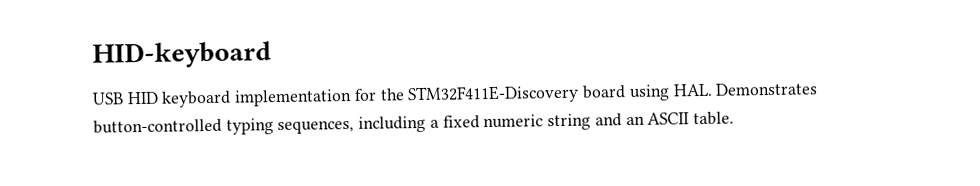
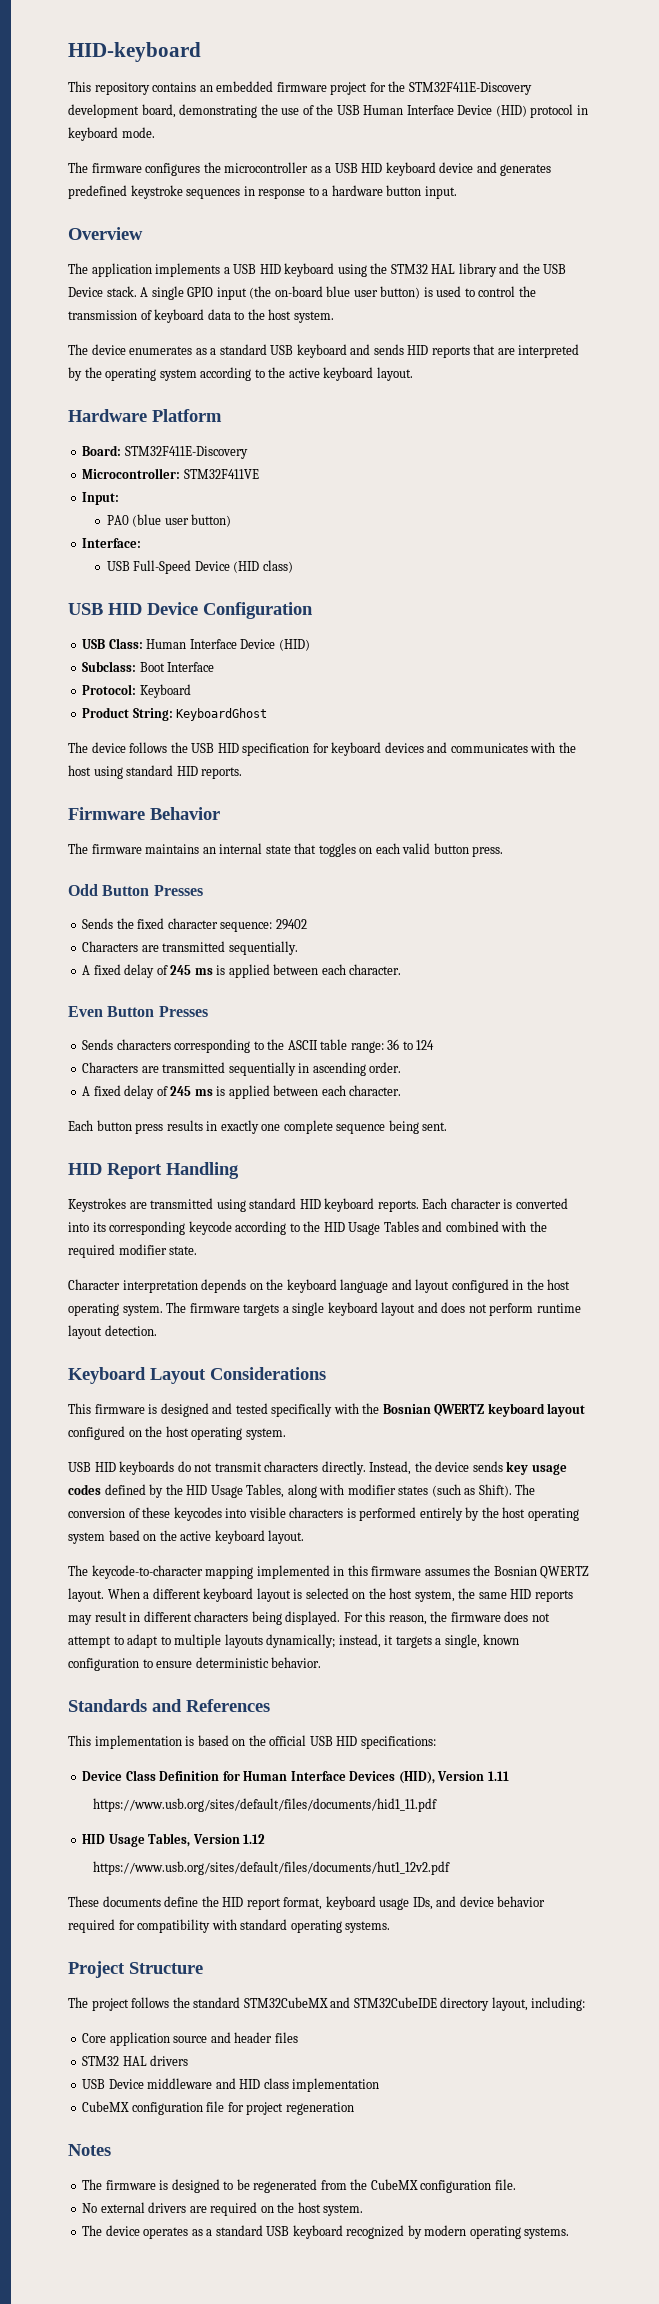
[92,82,819,108] [93,111,734,135] USB HID keyboard implementation for the STM32F411E-Discovery board using HAL. Demonstrates button-controlled typing sequences, including a fixed numeric string and an ASCII table. -> [68,81,532,95] [68,104,588,118] [68,127,155,141] [68,162,552,176] [68,185,457,199] [68,227,143,240] [68,263,567,277] [68,286,536,300] [68,309,334,323] [68,344,580,358] [68,367,413,381] [68,409,222,422] [82,445,248,459] [82,468,259,479] [82,492,120,505] [106,514,232,527] [82,538,142,548] [106,560,293,574] [68,602,313,619] [82,638,310,651] [82,661,215,672] [82,684,191,698] [82,707,268,721] [68,742,576,756] [68,765,243,779] [68,807,220,820] [68,843,504,857] [68,884,203,896] [82,918,307,932] [82,941,298,955] [82,964,402,978] [68,1006,208,1017] [82,1039,435,1053] [82,1062,402,1076] [82,1085,402,1099] [68,1120,448,1134] [68,1162,239,1179] [68,1198,568,1212] [68,1221,547,1235] [68,1244,198,1258] [68,1279,571,1293] [68,1302,581,1316] [68,1325,157,1339] [68,1367,326,1384] [68,1403,586,1417] [68,1426,286,1440] [68,1461,567,1475] [68,1484,536,1498] [68,1507,579,1521] [68,1530,305,1544] [68,1565,590,1579] [68,1588,573,1602] [68,1611,550,1625] [68,1634,520,1648] [68,1657,322,1671] [68,1699,270,1712] [68,1735,436,1749] [82,1770,509,1784] [92,1798,437,1812] [82,1833,266,1847] [92,1861,450,1875] [68,1896,546,1910] [68,1919,391,1933] [68,1961,203,1978] [68,1997,586,2011] [82,2032,298,2046] [82,2055,189,2066] [82,2078,380,2092] [82,2101,354,2115] [68,2144,111,2156] [82,2179,516,2193] [82,2202,364,2216] [82,2225,570,2239] This repository contains an embedded firmware project for the STM32F411E-Discovery development board, demonstrating the use of the USB Human Interface Device (HID) protocol in keyboard mode. // The firmware configures the microcontroller as a USB HID keyboard device and generates predefined keystroke sequences in response to a hardware button input. // Overview // The application implements a USB HID keyboard using the STM32 HAL library and the USB Device stack. A single GPIO input (the on-board blue user button) is used to control the transmission of keyboard data to the host system. // The device enumerates as a standard USB keyboard and sends HID reports that are interpreted by the operating system according to the active keyboard layout. // Hardware Platform // Board: STM32F411E-Discovery // Microcontroller: STM32F411VE // Input: // PA0 (blue user button) // Interface: // USB Full-Speed Device (HID class) // USB HID Device Configuration // USB Class: Human Interface Device (HID) // Subclass: Boot Interface // Protocol: Keyboard // Product String: KeyboardGhost // The device follows the USB HID specification for keyboard devices and communicates with the host using standard HID reports. // Firmware Behavior // The firmware maintains an internal state that toggles on each valid button press. // Odd Button Presses // Sends the fixed character sequence: 29402 // Characters are transmitted sequentially. // A fixed delay of 245 ms is applied between each character. // Even Button Presses // Sends characters corresponding to the ASCII table range: 36 to 124 // Characters are transmitted sequentially in ascending order. // A fixed delay of 245 ms is applied between each character. // Each button press results in exactly one complete sequence being sent. // HID Report Handling // Keystrokes are transmitted using standard HID keyboard reports. Each character is converted into its corresponding keycode according to the HID Usage Tables and combined with the required modifier state. // Character interpretation depends on the keyboard language and layout configured in the host operating system. The firmware targets a single keyboard layout and does not perform runtime layout detection. // Keyboard Layout Considerations // This firmware is designed and tested specifically with the Bosnian QWERTZ keyboard layout configured on the host operating system. // USB HID keyboards do not transmit characters directly. Instead, the device sends key usage codes defined by the HID Usage Tables, along with modifier states (such as Shift). The conversion of these keycodes into visible characters is performed entirely by the host operating system based on the active keyboard layout. // The keycode-to-character mapping implemented in this firmware assumes the Bosnian QWERTZ layout. When a different keyboard layout is selected on the host system, the same HID reports may result in different characters being displayed. For this reason, the firmware does not attempt to adapt to multiple layouts dynamically; instead, it targets a single, known configuration to ensure deterministic behavior. // Standards and References // This implementation is based on the official USB HID specifications: // Device Class Definition for Human Interface Devices (HID), Version 1.11 // https://www.usb.org/sites/default/files/documents/hid1_11.pdf // HID Usage Tables, Version 1.12 // https://www.usb.org/sites/default/files/documents/hut1_12v2.pdf // These documents define the HID report format, keyboard usage IDs, and device behavior required for compatibility with standard operating systems. // Project Structure // The project follows the standard STM32CubeMX and STM32CubeIDE directory layout, including: // Core application source and header files // STM32 HAL drivers // USB Device middleware and HID class implementation // CubeMX configuration file for project regeneration // Notes // The firmware is designed to be regenerated from the CubeMX configuration file. // No external drivers are required on the host system. // The device operates as a standard USB keyboard recognized by modern operating systems.

